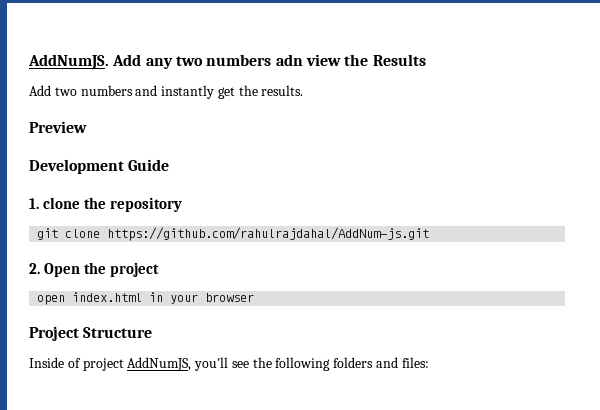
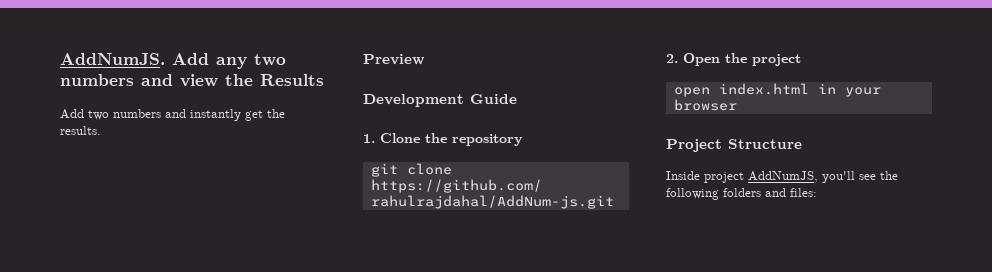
[275,54,303,66] adn -> [141,74,173,86] and
[42,197,80,209] clone -> [380,133,420,143] Clone
[67,358,81,368] of -> (700, 175) none

